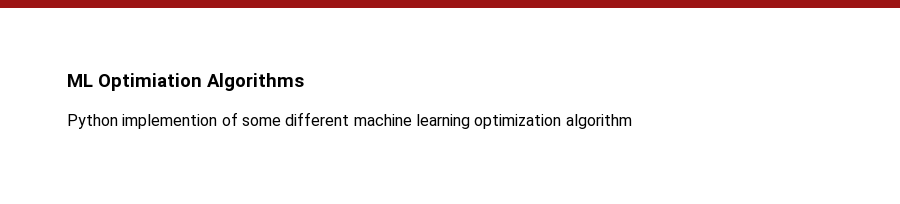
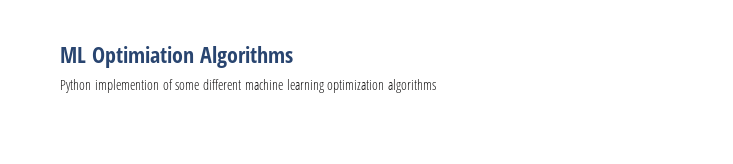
[565,114,632,129] algorithm -> [388,79,437,93] algorithms

